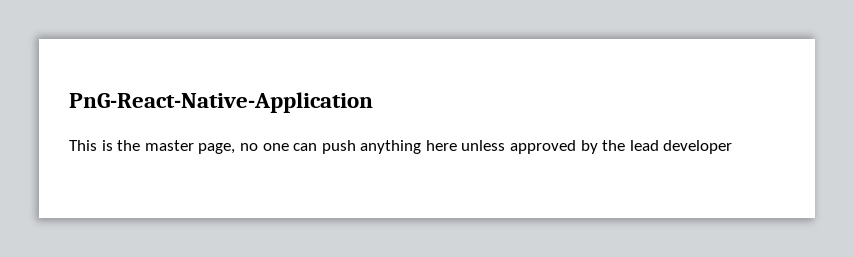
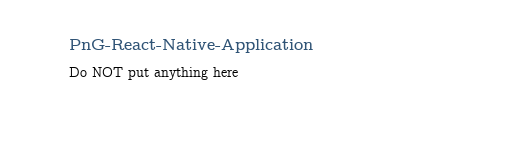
[69,140,733,154] This is the master page, no one can push anything here unless approved by the lead developer -> [69,67,238,80] Do NOT put anything here

